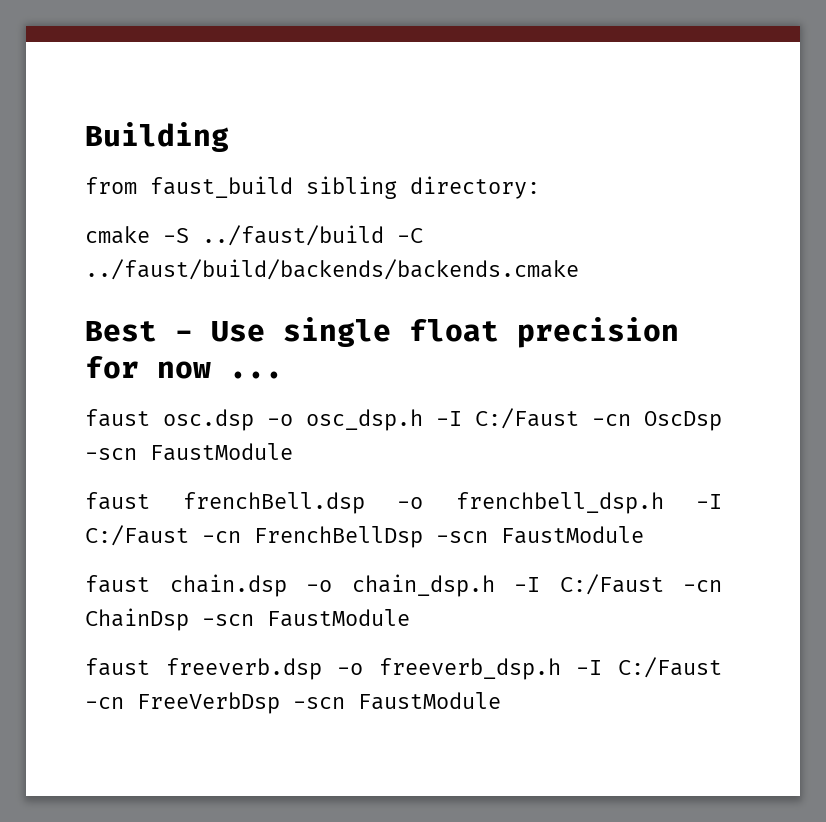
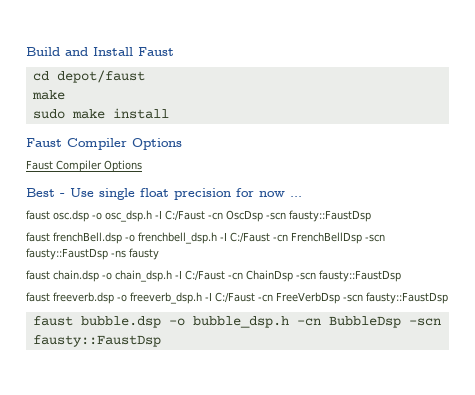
[85,122,229,152] [85,176,540,199] [85,225,423,246] [85,259,579,280] Building // from faust_build sibling directory: // cmake -S ../faust/build -C ../faust/build/backends/backends.cmake -> [26,47,174,56] [32,70,145,83] [31,90,65,100] [32,108,169,119] [26,138,182,150] [26,160,142,172] Build and Install Faust // cd depot/faust // make // sudo make install // Faust Compiler Options // Faust Compiler Options
[150,443,293,461] FaustModule -> [289,210,371,222] fausty::FaustDsp
[501,526,644,544] FaustModule -> [26,248,159,260] fausty::FaustDsp -ns fausty
[267,609,410,627] FaustModule -> [319,270,401,282] fausty::FaustDsp
[358,692,501,710] FaustModule -> [366,292,448,304] [32,316,441,328] [32,335,161,347] fausty::FaustDsp // faust bubble.dsp -o bubble_dsp.h -cn BubbleDsp -scn fausty::FaustDsp

